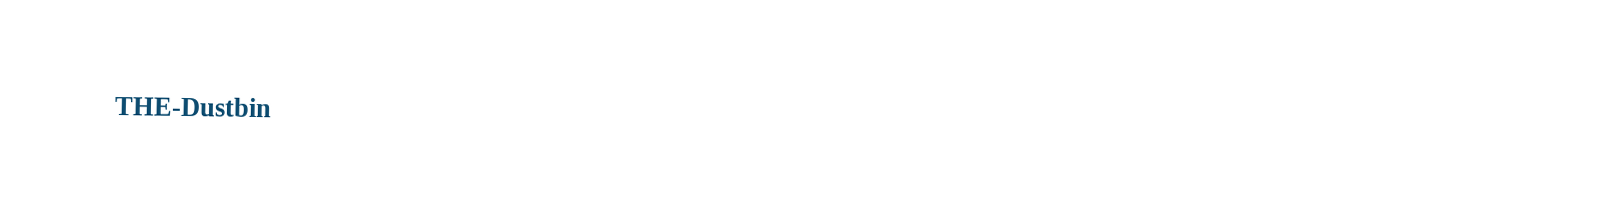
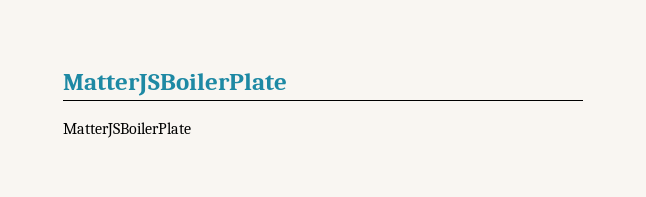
[114,95,272,118] THE-Dustbin -> [63,73,287,96] [63,122,191,138] MatterJSBoilerPlate // MatterJSBoilerPlate

